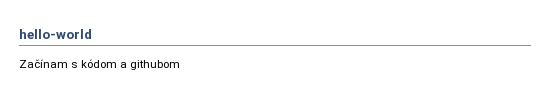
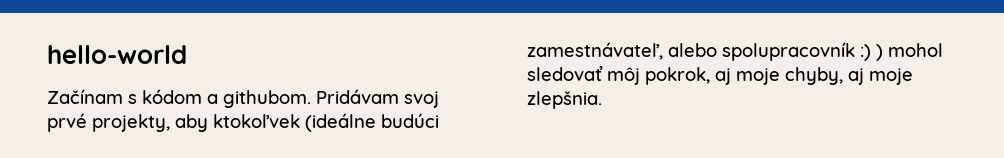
[130,60,181,70] githubom -> [223,89,439,108] [47,113,439,132] [527,42,943,61] [527,66,913,85] [527,91,602,109] githubom. Pridávam svoj prvé projekty, aby ktokoľvek (ideálne budúci zamestnávateľ, alebo spolupracovník :) ) mohol sledovať môj pokrok, aj moje chyby, aj moje zlepšnia.

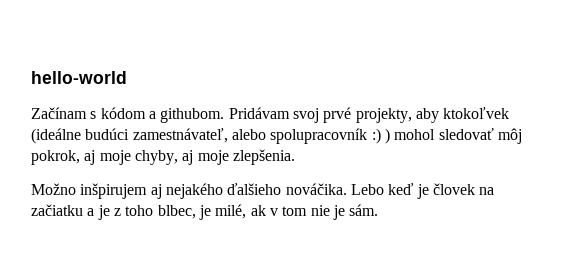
[527,91,602,109] zlepšnia. -> [232,149,295,165] [31,183,495,199] [31,204,379,220] zlepšenia. // Možno inšpirujem aj nejakého ďalšieho nováčika. Lebo keď je človek na začiatku a je z toho blbec, je milé, ak v tom nie je sám.

